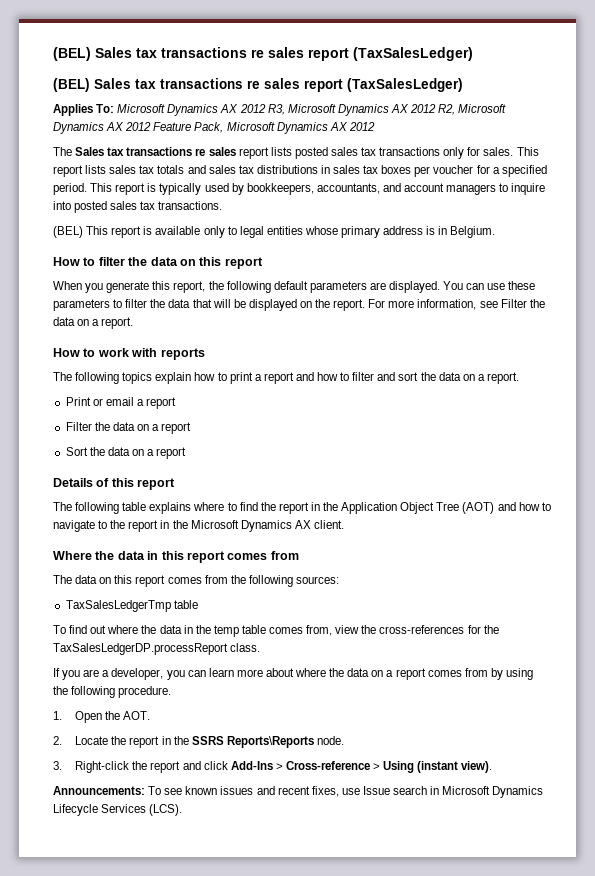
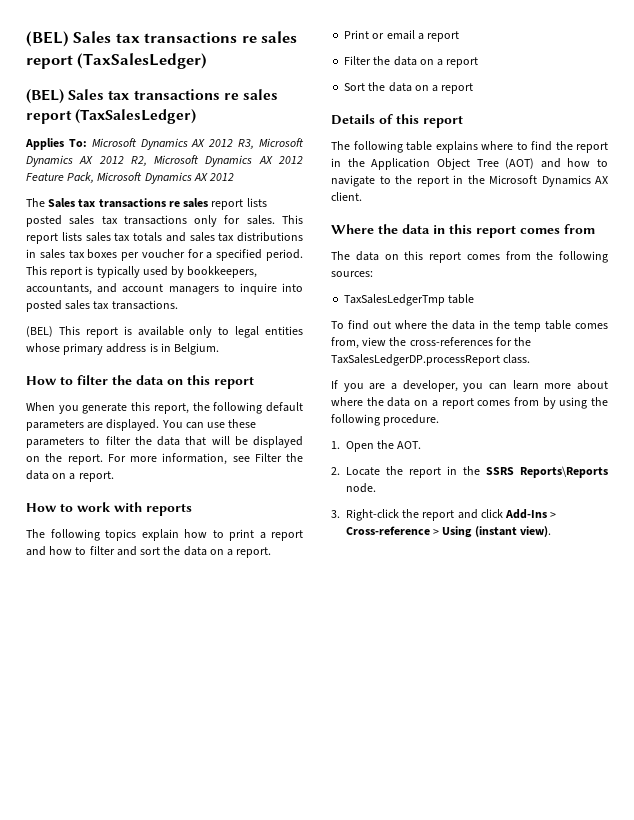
[53,786,544,798] [53,804,183,816] // Announcements: To see known issues and recent fixes, use Issue search in Microsoft Dynamics Lifecycle Services (LCS). -> (551, 531) none

